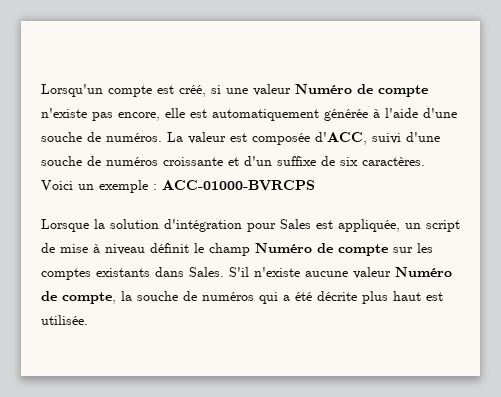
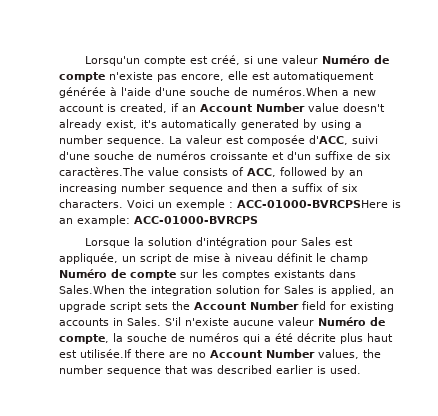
[106,133,162,142] numéros. -> [252,87,376,96] [59,103,385,113] [59,119,362,130] [59,135,165,146] numéros.When a new account is created, if an Account Number value doesn't already exist, it's automatically generated by using a number sequence.
[362,157,425,166] [41,180,157,193] caractères. Voici un exemple : -> [59,167,363,178] [59,183,358,194] [59,199,401,210] [59,215,130,226] caractères.The value consists of ACC, followed by an increasing number sequence and then a suffix of six characters. Voici un exemple : ACC-01000-BVRCPSHere is an example:
(184, 272) none -> [59,285,394,296] [59,301,394,312] [59,318,123,326] Sales.When the integration solution for Sales is applied, an upgrade script sets the Account Number field for existing accounts in
[41,315,88,325] utilisée. -> [80,349,381,359] [59,365,361,376] utilisée.If there are no Account Number values, the number sequence that was described earlier is used.

